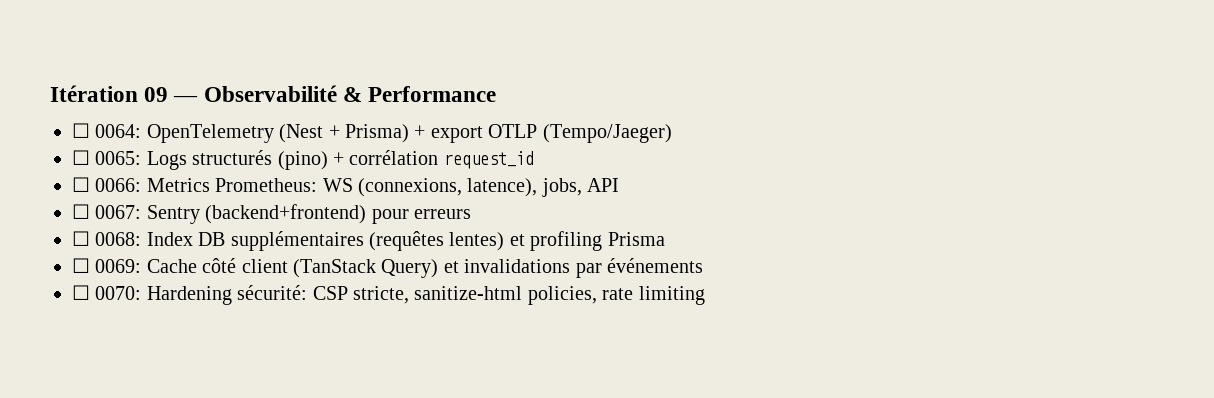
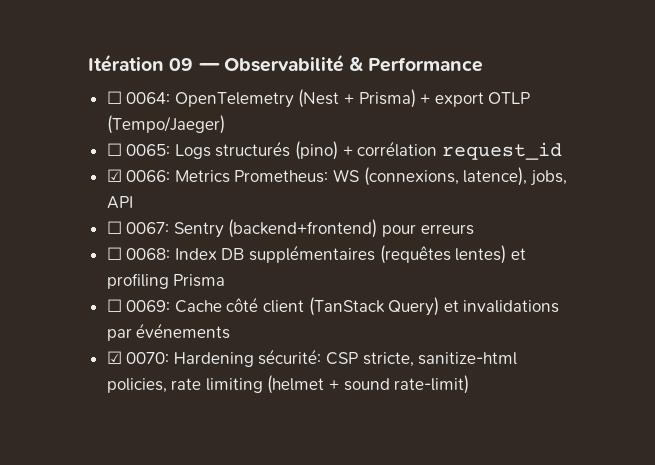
[72,177,90,192] ☐ -> [106,169,122,182] ☑
[72,285,90,300] ☐ -> [106,351,122,364] ☑
(705, 295) none -> [267,375,470,394] (helmet + sound rate-limit)

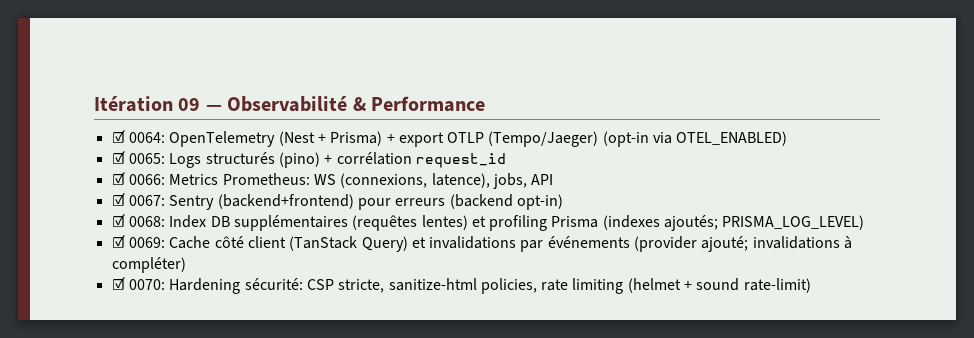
[106,91,122,104] ☐ -> [111,130,125,143] ☑
[106,143,122,156] // ☐ -> [602,131,788,147] [111,151,125,164] (opt-in via OTEL_ENABLED) // ☑
[106,221,122,234] ☐ -> [111,193,125,206] ☑
[106,247,122,260] // ☐ -> [449,194,563,210] [111,214,125,227] (backend opt-in) // ☑
[106,299,122,312] // ☐ -> [602,215,865,231] [111,235,125,248] (indexes ajoutés; PRISMA_LOG_LEVEL) // ☑
(231, 331) none -> [634,236,853,252] [111,257,186,273] (provider ajouté; invalidations à compléter)

